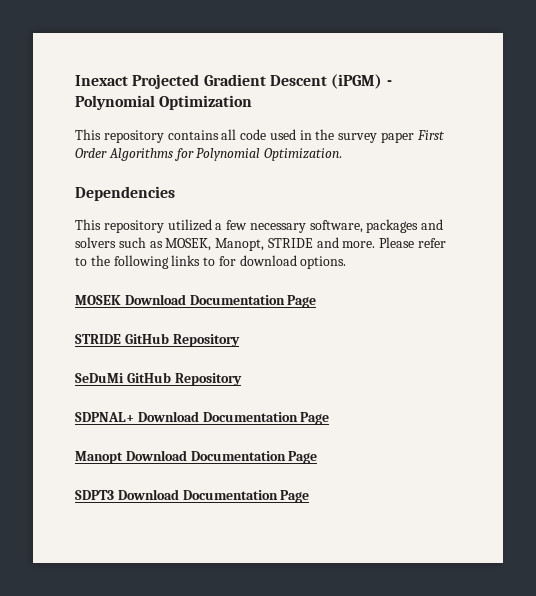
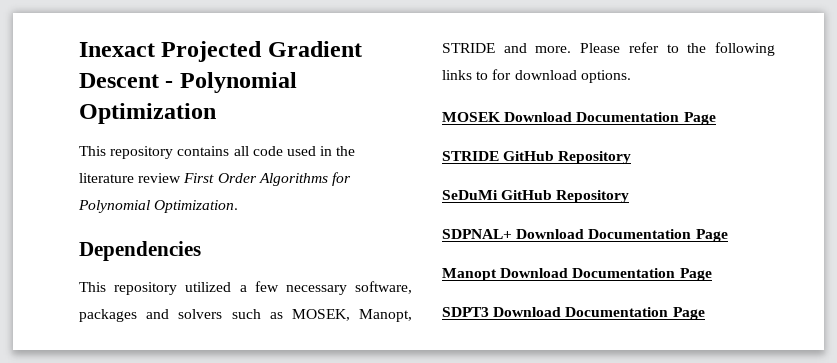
[331,74,383,89] (iPGM) -> (159, 80) none
[338,132,415,143] survey paper -> [79,173,182,183] literature review

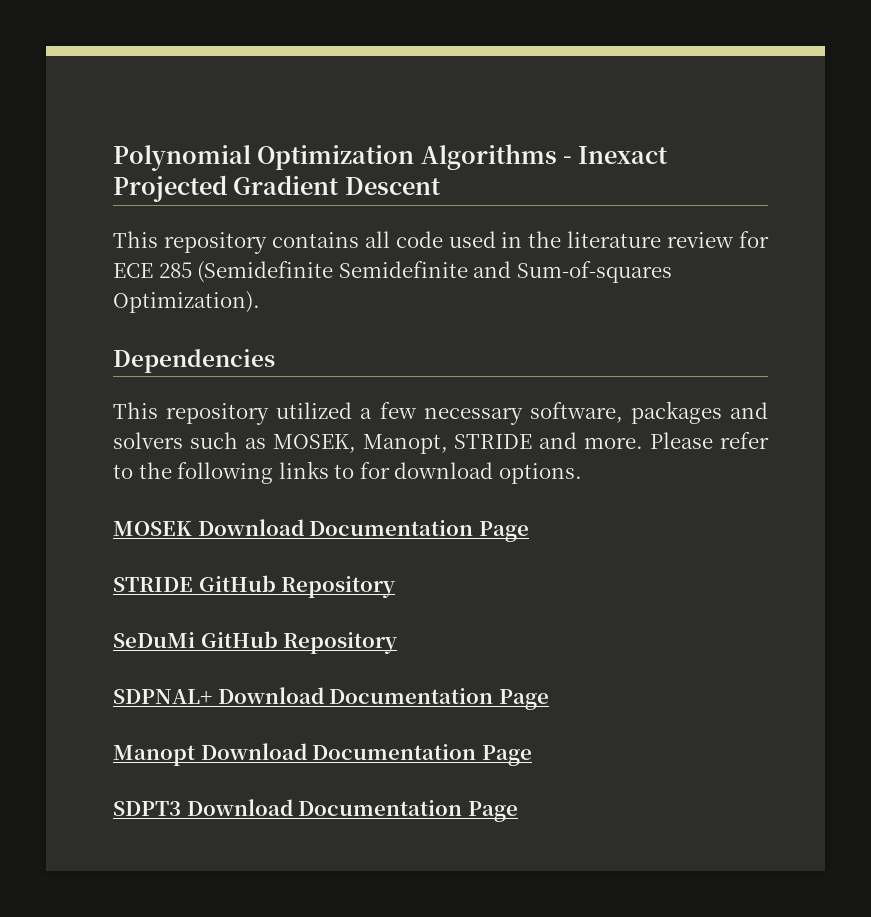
(79, 49) none -> [113,144,573,171] Polynomial Optimization Algorithms -
[165,72,297,93] [79,103,216,124] - Polynomial Optimization -> (441, 186) none
[183,172,351,186] [78,200,239,213] First Order Algorithms for Polynomial Optimization. -> [738,231,769,248] [113,261,672,283] [113,291,260,313] for ECE 285 (Semidefinite Semidefinite and Sum-of-squares Optimization).

